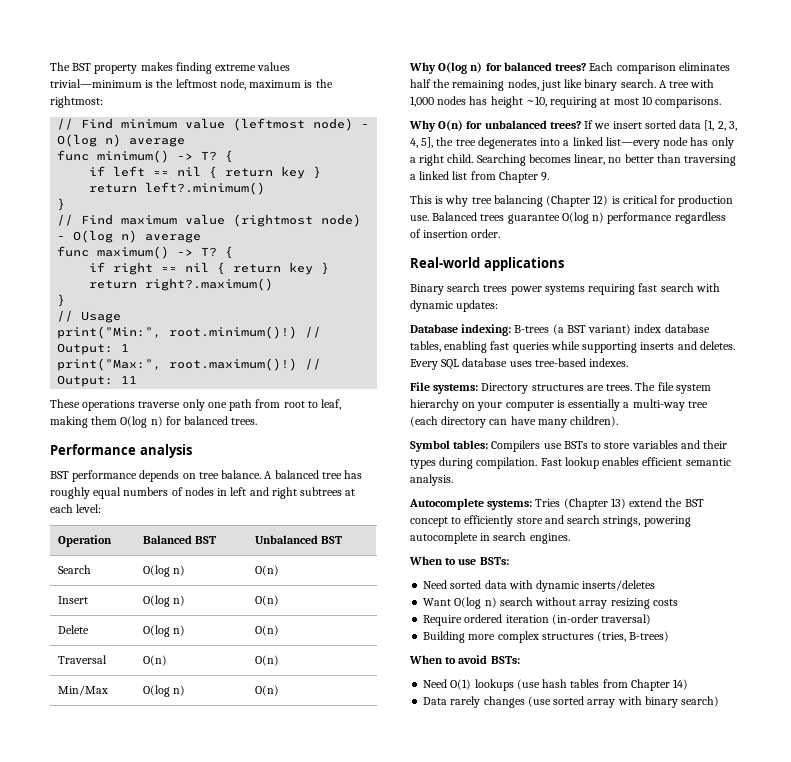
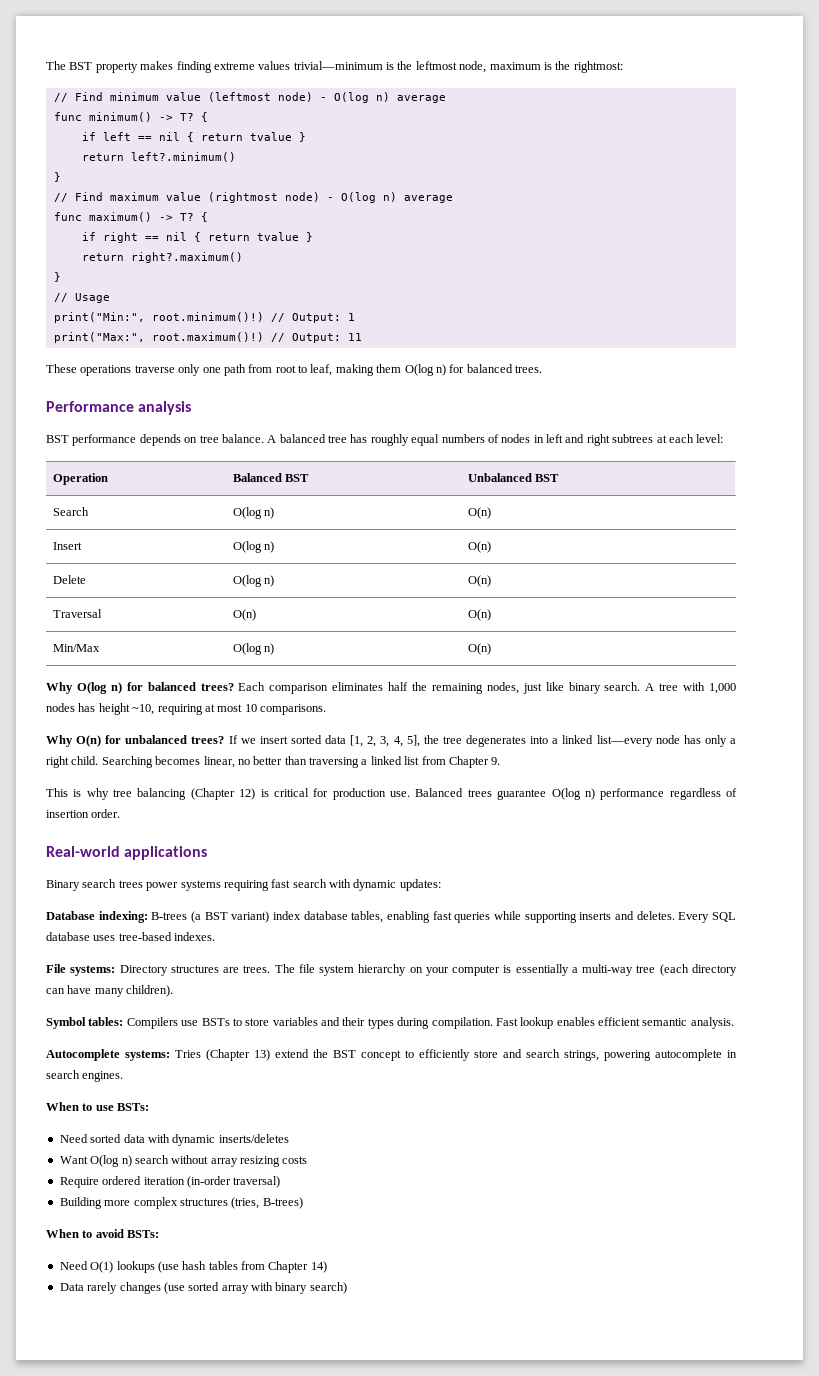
[281,166,306,179] key -> [249,132,292,141] tvalue
[289,262,314,275] key -> [256,232,299,241] tvalue

